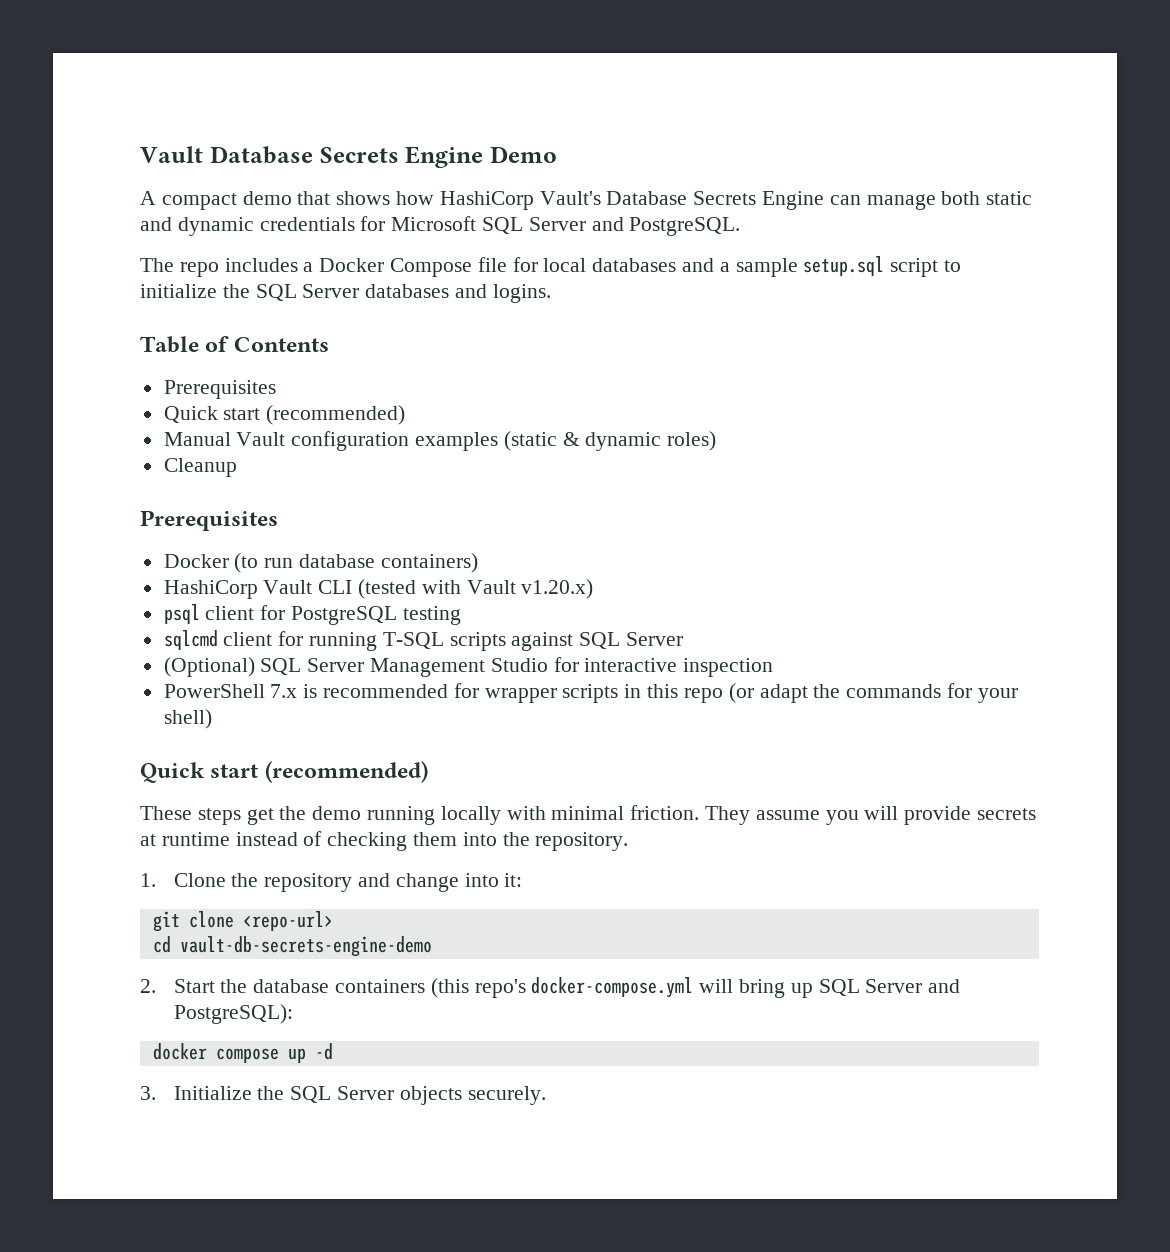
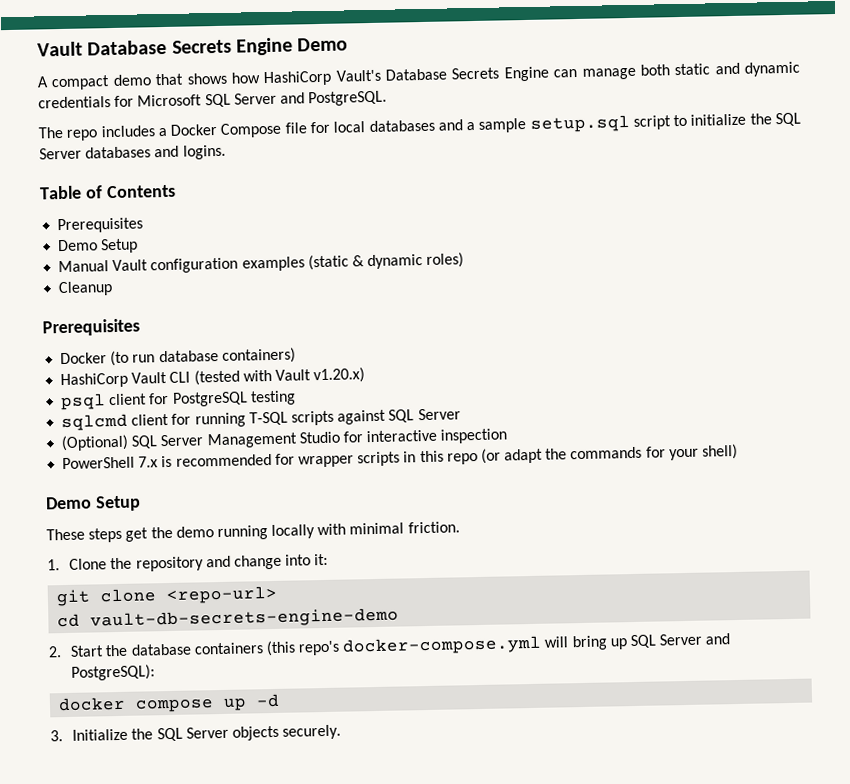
[163,405,406,425] Quick start (recommended) -> [57,238,139,254] Demo Setup
[140,761,428,783] Quick start (recommended) -> [45,495,141,512] Demo Setup
[705,806,1037,825] [140,831,629,851] They assume you will provide secrets at runtime instead of checking them into the repository. -> (460, 527) none

